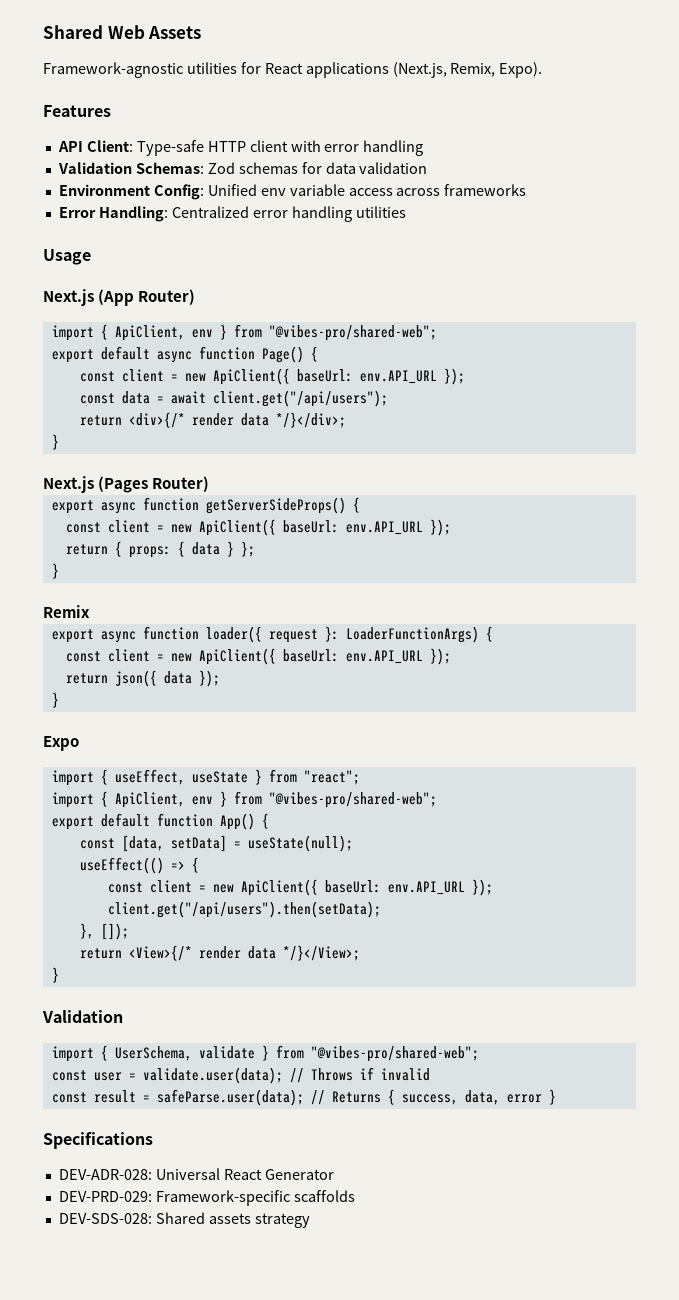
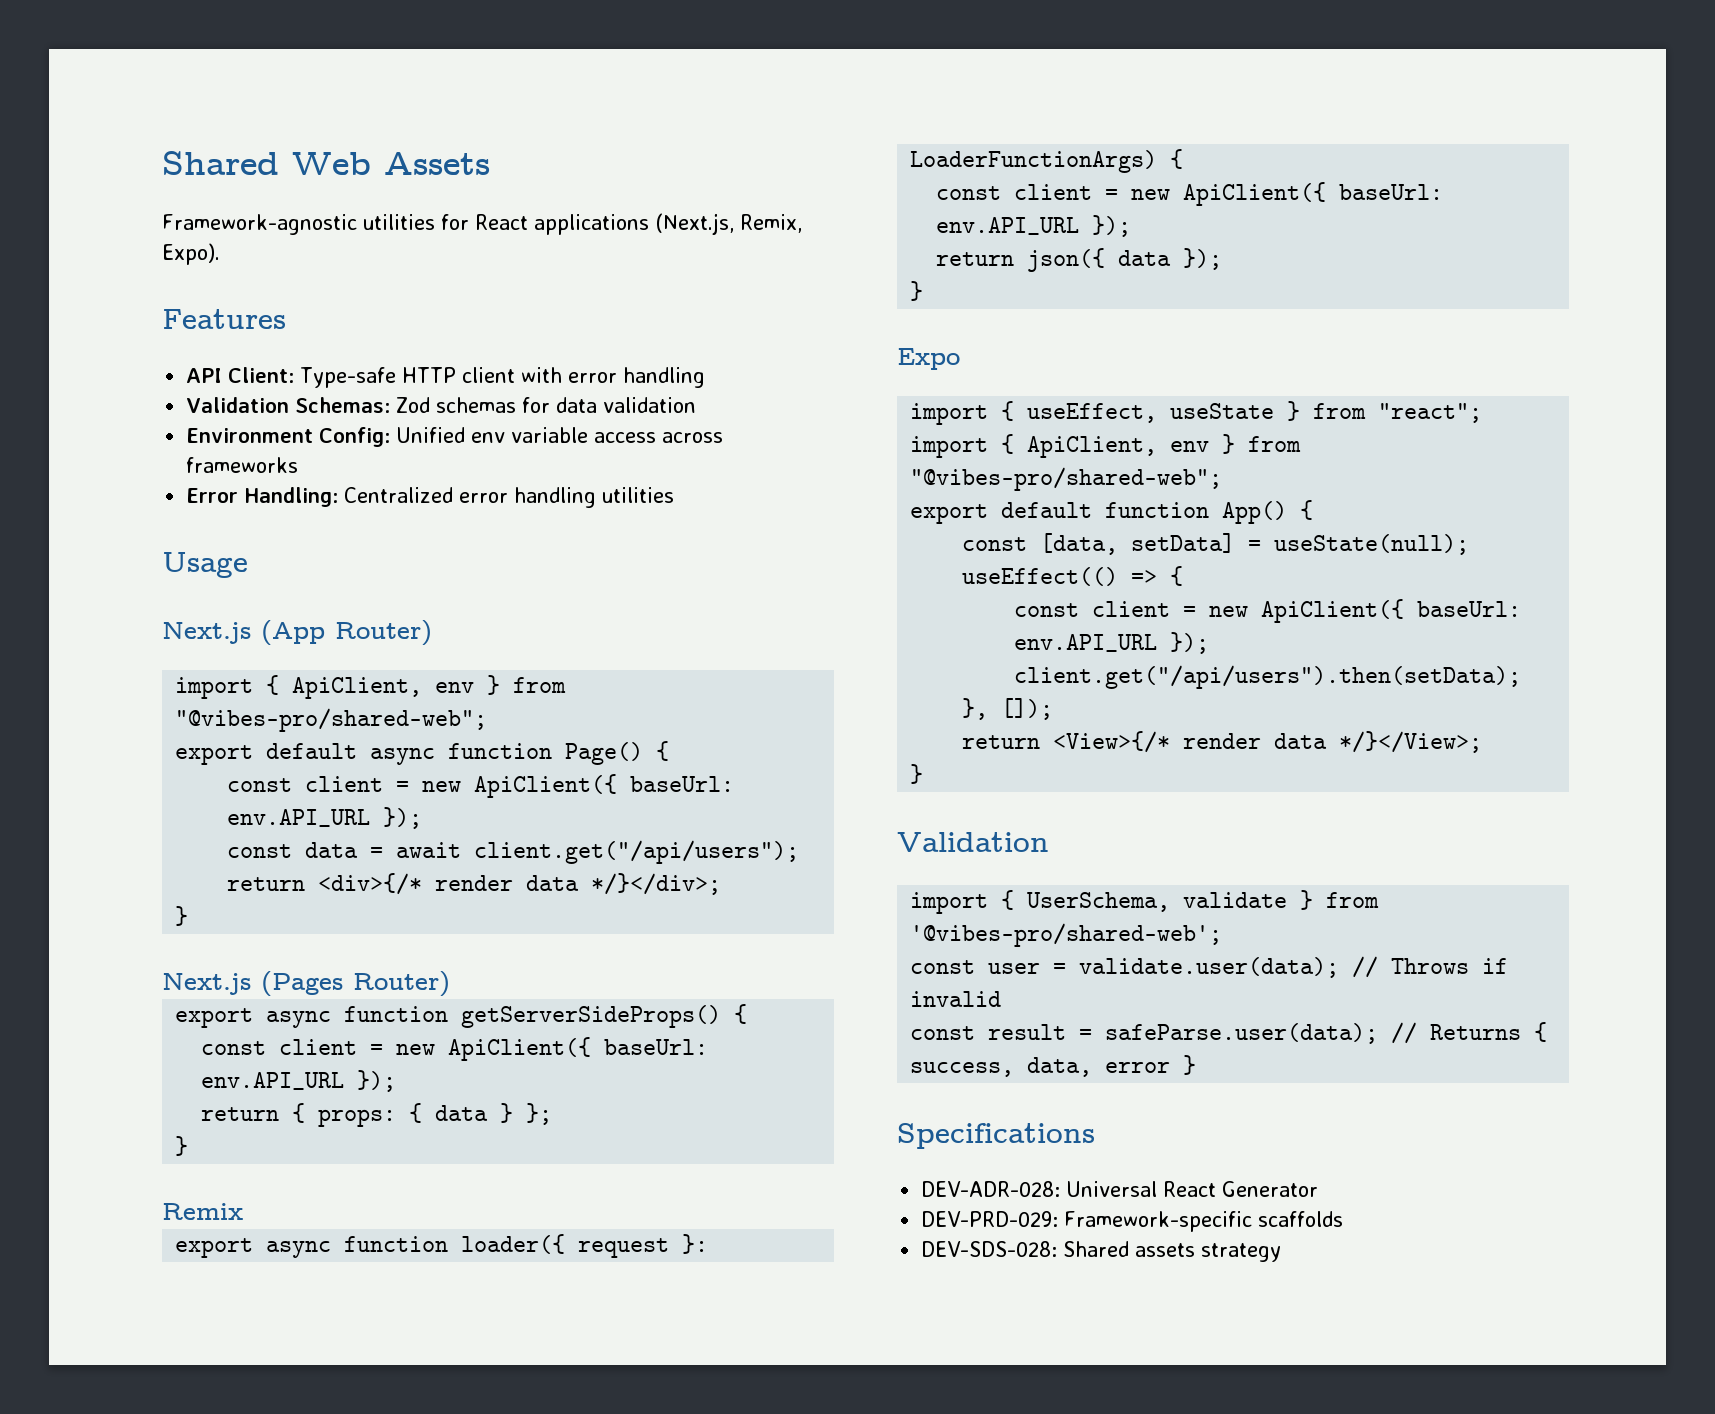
[310,1046,479,1062] "@vibes-pro/shared-web"; -> [910,923,1223,947] '@vibes-pro/shared-web';

